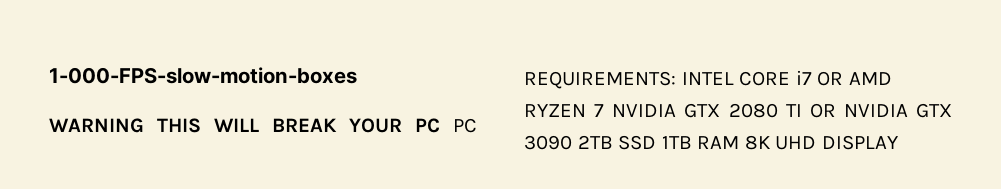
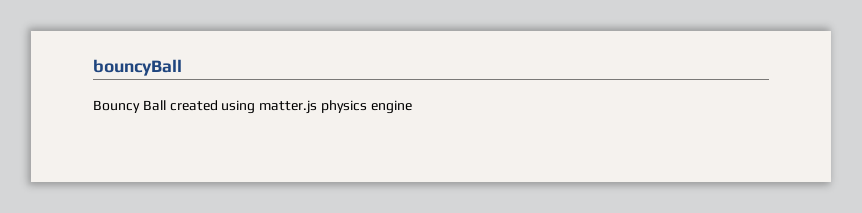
[49,67,357,84] [49,118,477,133] [524,70,892,89] [524,103,952,118] [524,135,899,150] 1-000-FPS-slow-motion-boxes // WARNING THIS WILL BREAK YOUR PC PC REQUIREMENTS: INTEL CORE i7 OR AMD RYZEN 7 NVIDIA GTX 2080 TI OR NVIDIA GTX 3090 2TB SSD 1TB RAM 8K UHD DISPLAY -> [93,59,182,76] [93,100,412,114] bouncyBall // Bouncy Ball created using matter.js physics engine

